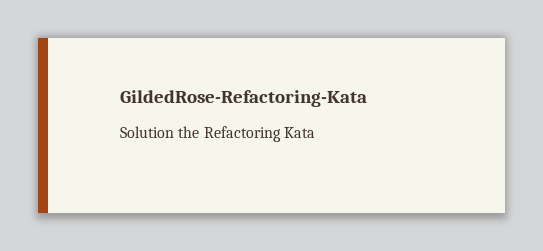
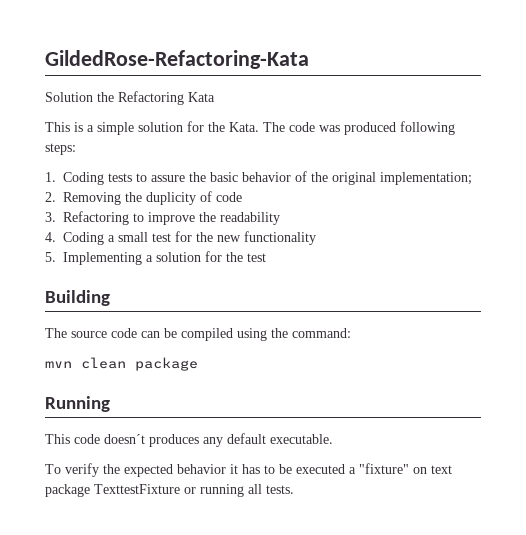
(315, 132) none -> [45,121,455,135] [45,143,76,155] [45,171,472,185] [45,191,242,205] [45,211,280,225] [45,231,316,245] [45,251,266,265] [45,290,110,306] [45,328,351,341] [45,357,198,371] [45,396,110,412] [45,433,333,447] [45,463,452,477] [45,484,294,497] // This is a simple solution for the Kata. The code was produced following steps: // 1. Coding tests to assure the basic behavior of the original implementation; // 2. Removing the duplicity of code // 3. Refactoring to improve the readability // 4. Coding a small test for the new functionality // 5. Implementing a solution for the test // Building // The source code can be compiled using the command: // mvn clean package // Running // This code doesn´t produces any default executable. // To verify the expected behavior it has to be executed a "fixture" on text package TexttestFixture or running all tests.

